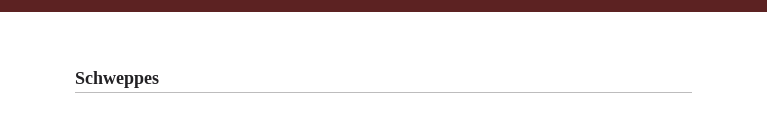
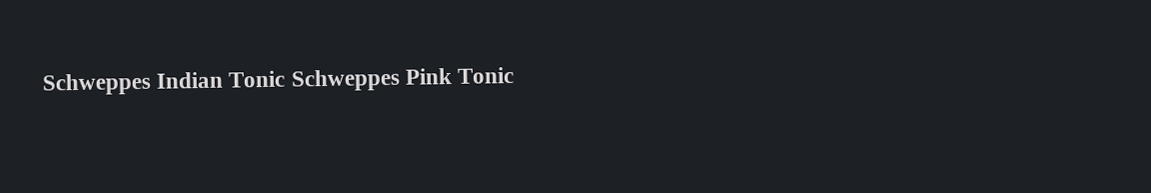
[75,71,159,88] Schweppes -> [42,66,515,96] Schweppes Indian Tonic Schweppes Pink Tonic

